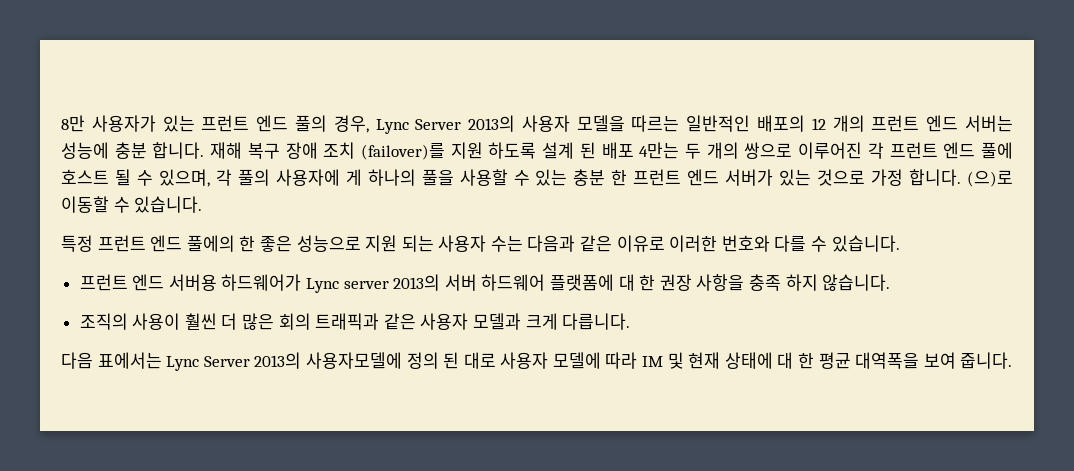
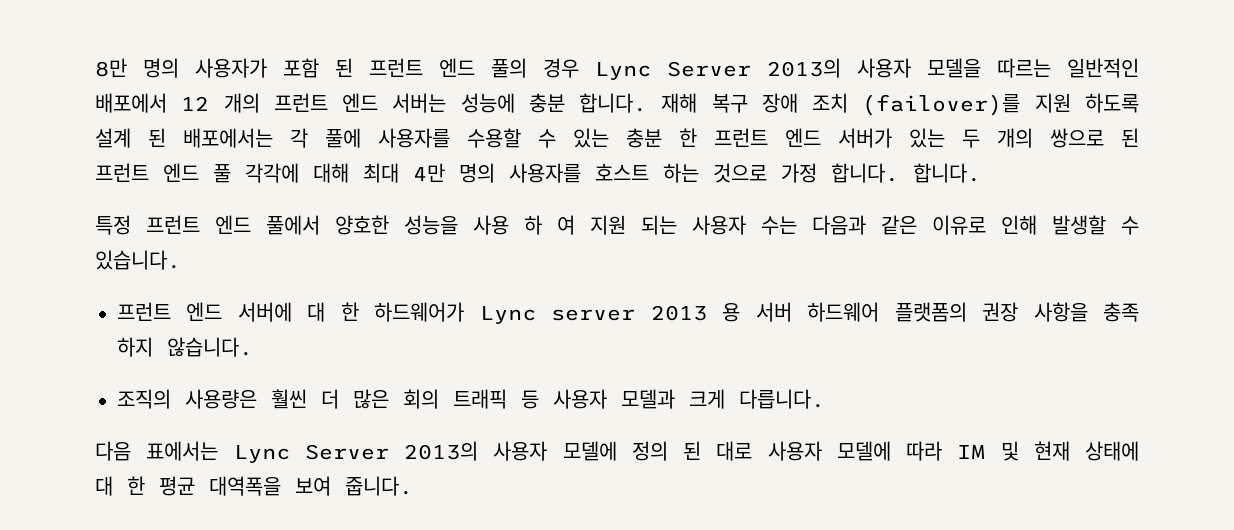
[91,115,195,132] 사용자가 있는 -> [143,58,353,78] 명의 사용자가 포함 된
[333,115,369,133] 경우, -> [543,58,579,78] 경우
[757,115,806,132] 배포의 -> [95,93,167,113] 배포에서
[601,142,1013,159] [61,169,508,187] 배포 4만는 두 개의 쌍으로 이루어진 각 프런트 엔드 풀에 호스트 될 수 있으며, 각 풀의 사용자에 게 하나의 풀을 사용할 -> [183,128,521,148] 배포에서는 각 풀에 사용자를 수용할
[817,169,1014,187] [61,196,203,213] [61,235,361,252] 것으로 가정 합니다. (으)로 이동할 수 있습니다. // 특정 프런트 엔드 풀에의 한 좋은 성능으로 -> [962,128,1139,148] [95,163,981,183] [95,215,575,235] 두 개의 쌍으로 된 프런트 엔드 풀 각각에 대해 최대 4만 명의 사용자를 호스트 하는 것으로 가정 합니다. 합니다. // 특정 프런트 엔드 풀에서 양호한 성능을 사용 하 여
[669,235,807,252] 이러한 번호와 다를 -> [1001,215,1106,235] 인해 발생할
[168,274,656,293] 서버용 하드웨어가 Lync server 2013의 서버 하드웨어 플랫폼에 대 한 -> [237,302,967,324] 서버에 대 한 하드웨어가 Lync server 2013 용 서버 하드웨어 플랫폼의
[132,313,181,330] 사용이 -> [185,389,257,409] 사용량은
[315,313,416,330] 트래픽과 같은 -> [453,389,539,409] 트래픽 등
[305,352,402,369] 사용자모델에 -> [493,441,617,461] 사용자 모델에

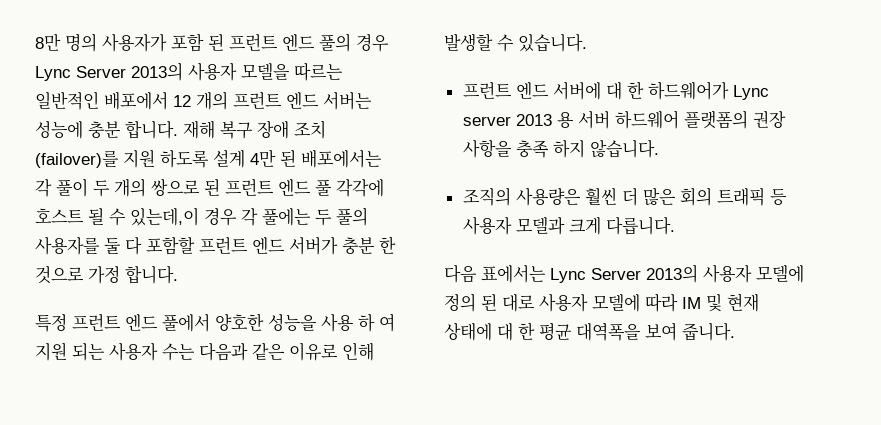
(131, 138) none -> [250,149,276,167] 4만
[325,128,945,148] 풀에 사용자를 수용할 수 있는 충분 한 프런트 엔드 서버가 있는 -> [56,178,88,197] 풀이
[313,163,699,183] 대해 최대 4만 명의 사용자를 호스트 하는 -> [35,207,368,226] [35,236,396,255] 호스트 될 수 있는데,이 경우 각 풀에는 두 풀의 사용자를 둘 다 포함할 프런트 엔드 서버가 충분 한
[913,163,981,183] 합니다. -> (178, 275) none

